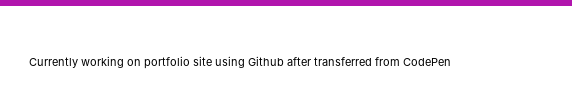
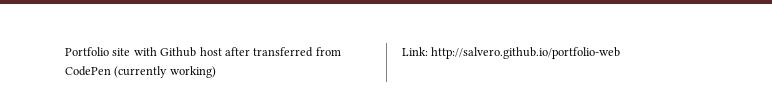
[29,56,451,69] Currently working on portfolio site using Github after transferred from CodePen -> [65,47,341,57] [65,66,216,78] [402,47,621,59] Portfolio site with Github host after transferred from CodePen (currently working) // Link: http://salvero.github.io/portfolio-web

